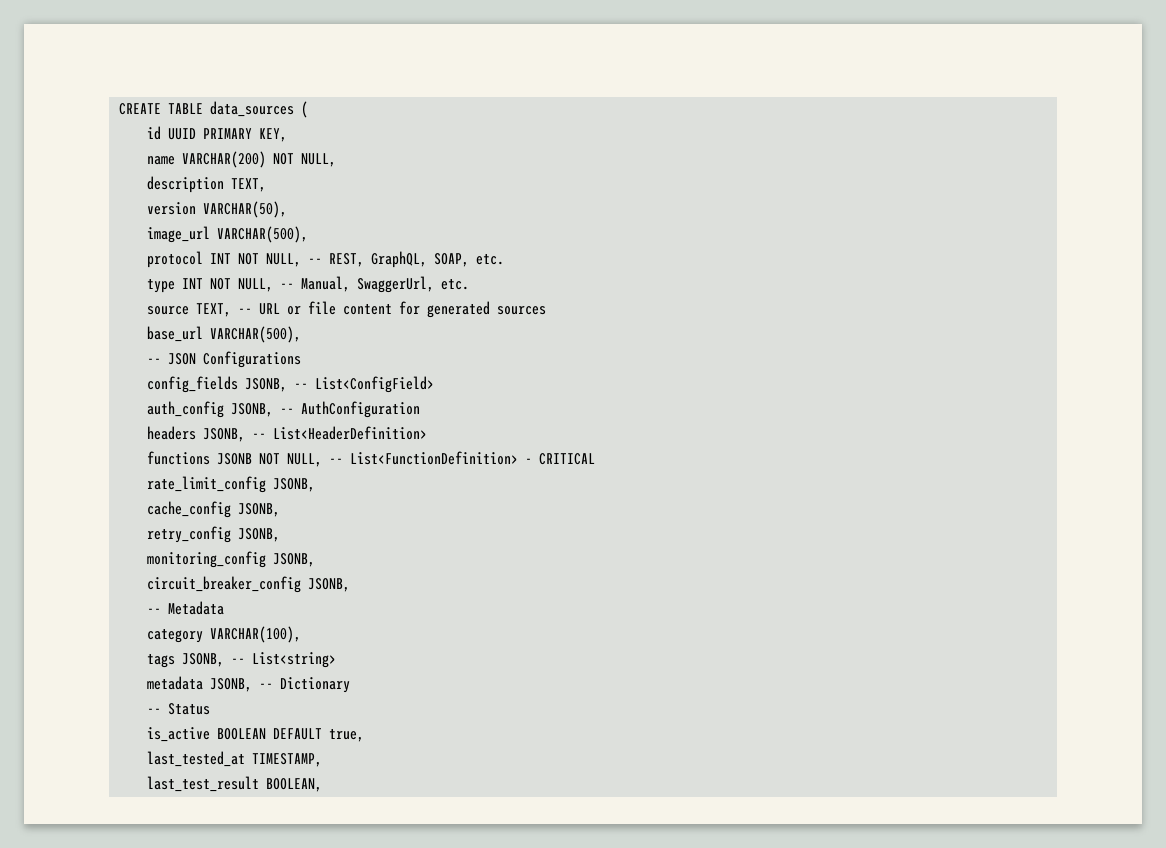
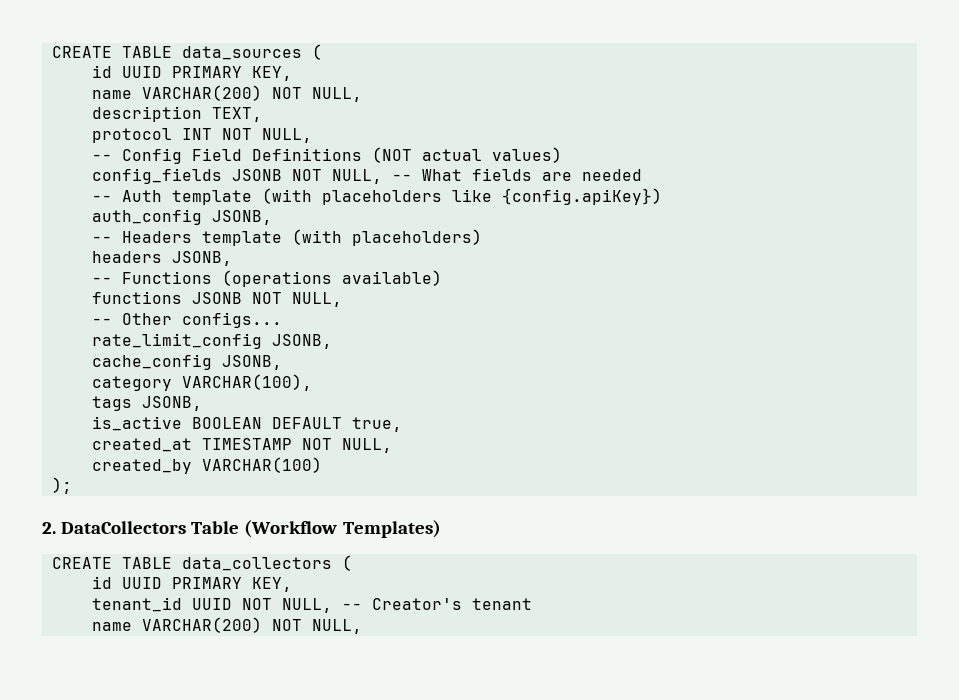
[146,201,287,218] [146,226,308,243] // version VARCHAR(50), // image_url VARCHAR(500), -> (262, 114) none
[307,251,504,268] [146,276,469,293] [146,301,546,318] [146,326,301,343] [146,351,301,368] [146,376,434,393] [146,401,420,418] [146,426,427,442] -- REST, GraphQL, SOAP, etc. // type INT NOT NULL, -- Manual, SwaggerUrl, etc. // source TEXT, -- URL or file content for generated sources // base_url VARCHAR(500), // -- JSON Configurations // config_fields JSONB, -- List<ConfigField> // auth_config JSONB, -- AuthConfiguration // headers JSONB, -- List<HeaderDefinition> -> [91,147,562,164] [91,168,642,184] [91,188,662,205] [91,209,272,225] [91,229,482,246] [91,251,232,266] [91,270,442,287] // -- Config Field Definitions (NOT actual values) // config_fields JSONB NOT NULL, -- What fields are needed // -- Auth template (with placeholders like {config.apiKey}) // auth_config JSONB, // -- Headers template (with placeholders) // headers JSONB, // -- Functions (operations available)
[328,451,595,465] -- List<FunctionDefinition> - CRITICAL -> [91,312,282,328] // -- Other configs...
[146,526,280,543] [146,551,315,568] [146,576,350,593] [146,601,224,615] [146,626,301,643] [146,652,336,668] [146,676,350,693] [146,703,210,715] [146,727,364,742] [146,751,322,767] [146,776,322,792] retry_config JSONB, // monitoring_config JSONB, // circuit_breaker_config JSONB, // -- Metadata // category VARCHAR(100), // tags JSONB, -- List<string> // metadata JSONB, -- Dictionary // -- Status // is_active BOOLEAN DEFAULT true, // last_tested_at TIMESTAMP, // last_test_result BOOLEAN, -> [91,374,312,391] [91,396,202,411] [91,416,402,432] [91,438,392,453] [91,457,322,474] [51,477,72,494] [42,520,441,538] [51,555,352,571] [91,576,292,592] [91,597,532,613] [91,617,362,634] category VARCHAR(100), // tags JSONB, // is_active BOOLEAN DEFAULT true, // created_at TIMESTAMP NOT NULL, // created_by VARCHAR(100) // ); // 2. DataCollectors Table (Workflow Templates) // CREATE TABLE data_collectors ( // id UUID PRIMARY KEY, // tenant_id UUID NOT NULL, -- Creator's tenant // name VARCHAR(200) NOT NULL,

